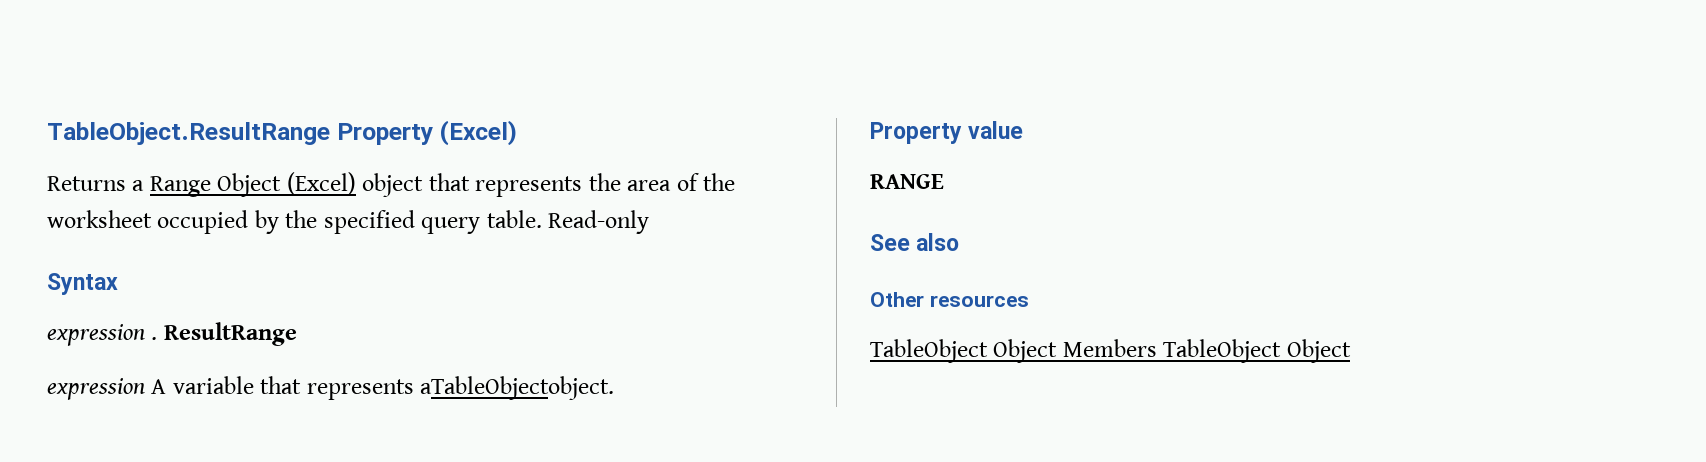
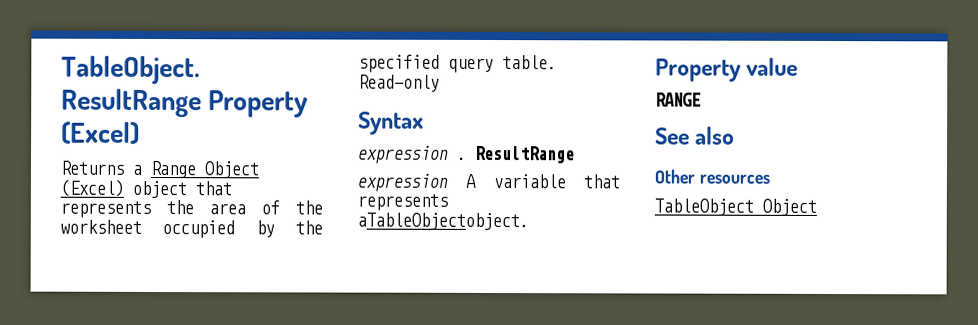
[1062,339,1351,363] Members TableObject Object -> (817, 207) none

